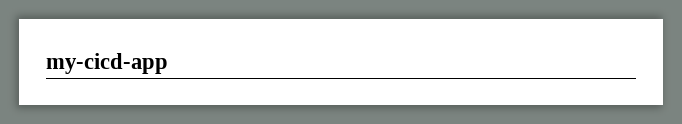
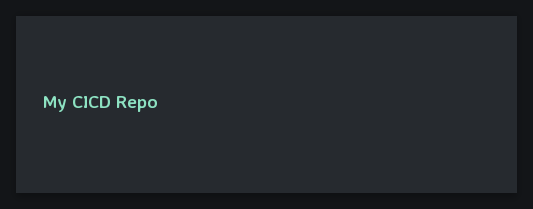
[46,53,168,74] my-cicd-app -> [42,96,158,112] My CICD Repo

